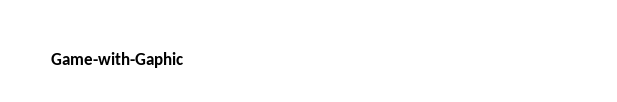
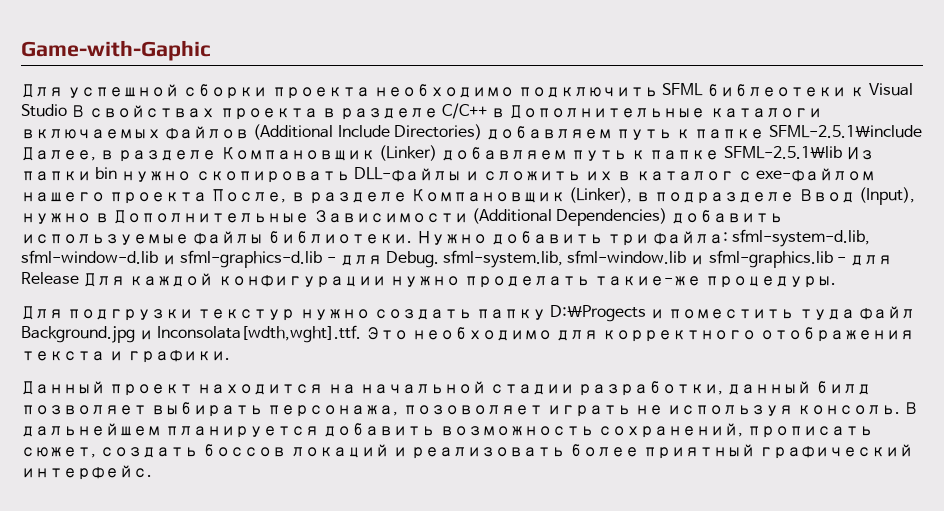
(183, 60) none -> [21,83,913,99] [21,103,822,120] [21,124,922,140] [21,145,874,162] [21,167,876,183] [21,187,915,205] [21,208,784,226] [21,229,871,247] [21,250,893,268] [21,272,837,288] [21,305,915,322] [21,325,915,343] [21,350,231,363] [21,381,872,396] [21,402,919,417] [21,423,873,438] [21,444,914,459] [21,465,152,480] // Для успешной сборки проекта необходимо подключить SFML библеотеки к Visual Studio В свойствах проекта в разделе C/C++ в Дополнительные каталоги включаемых файлов (Additional Include Directories) добавляем путь к папке SFML-2.5.1\include Далее, в разделе Компановщик (Linker) добавляем путь к папке SFML-2.5.1\lib Из папки bin нужно скопировать DLL-файлы и сложить их в каталог с exe-файлом нашего проекта После, в разделе Компановщик (Linker), в подразделе Ввод (Input), нужно в Дополнительные Зависимости (Additional Dependencies) добавить используемые файлы библиотеки. Нужно добавить три файла: sfml-system-d.lib, sfml-window-d.lib и sfml-graphics-d.lib - для Debug. sfml-system.lib, sfml-window.lib и sfml-graphics.lib - для Release Для каждой конфигурации нужно проделать такие-же процедуры. // Для подгрузки текстур нужно создать папку D:\Progects и поместить туда файл Background.jpg и Inconsolata[wdth,wght].ttf. Это необходимо для корректного отображения текста и графики. // Данный проект находится на начальной стадии разработки, данный билд позволяет выбирать персонажа, позоволяет играть не используя консоль. В дальнейшем планируется добавить возможность сохранений, прописать сюжет, создать боссов локаций и реализовать более приятный графический интерфейс.

